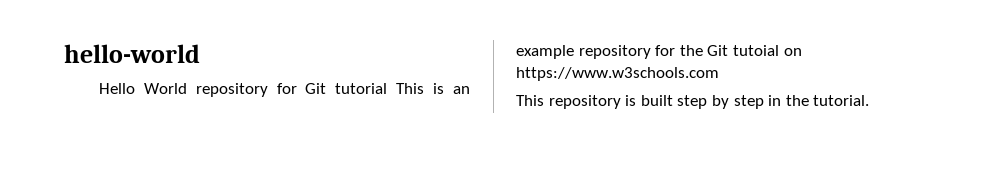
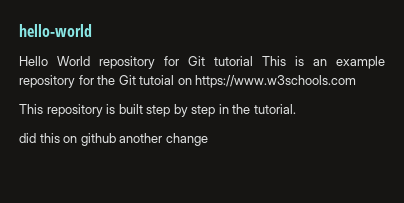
(870, 100) none -> [19,133,208,146] // did this on github another change

